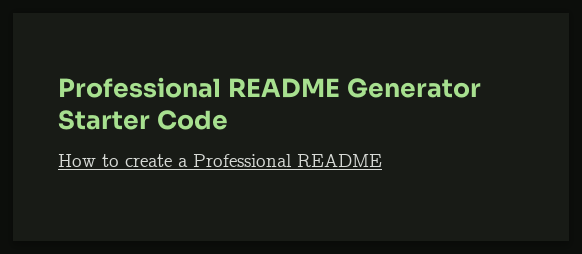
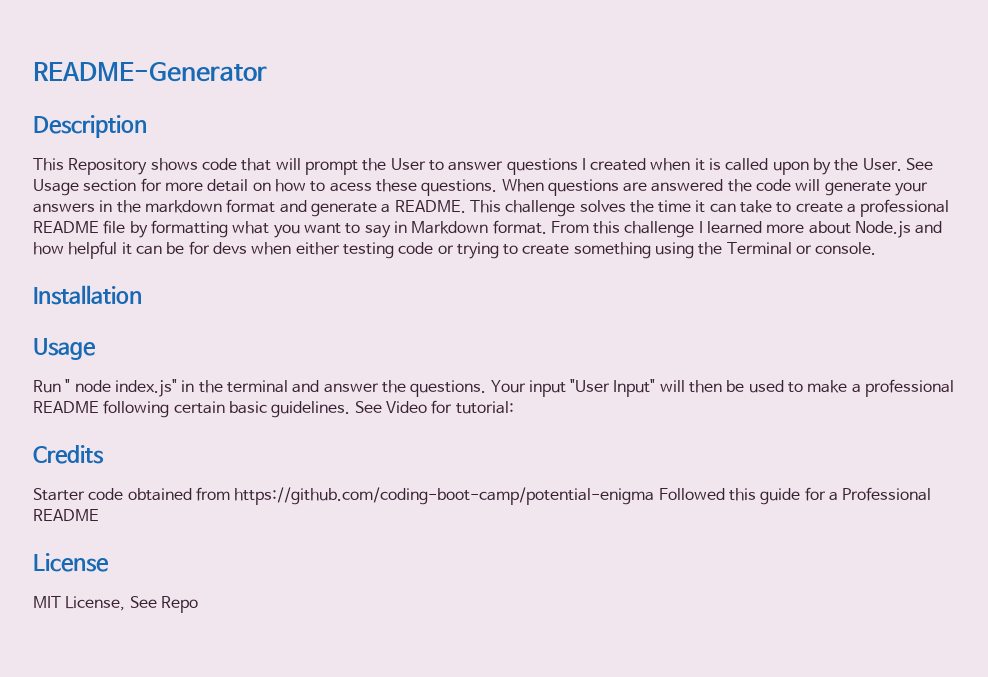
[58,77,481,98] [58,110,228,130] [58,154,382,167] Professional README Generator Starter Code // How to create a Professional README -> [33,62,267,82] [33,115,147,138] [33,158,934,175] [33,178,929,196] [33,199,950,217] [33,220,943,238] [33,241,877,259] [33,285,142,305] [33,338,96,360] [33,379,955,397] [33,400,514,418] [33,445,104,464] [33,487,932,505] [33,509,99,521] [33,553,109,572] [33,596,198,613] README-Generator // Description // This Repository shows code that will prompt the User to answer questions I created when it is called upon by the User. See Usage section for more detail on how to acess these questions. When questions are answered the code will generate your answers in the markdown format and generate a README. This challenge solves the time it can take to create a professional README file by formatting what you want to say in Markdown format. From this challenge I learned more about Node.js and how helpful it can be for devs when either testing code or trying to create something using the Terminal or console. // Installation // Usage // Run " node index.js" in the terminal and answer the questions. Your input "User Input" will then be used to make a professional README following certain basic guidelines. See Video for tutorial: // Credits // Starter code obtained from https://github.com/coding-boot-camp/potential-enigma Followed this guide for a Professional README // License // MIT License, See Repo

